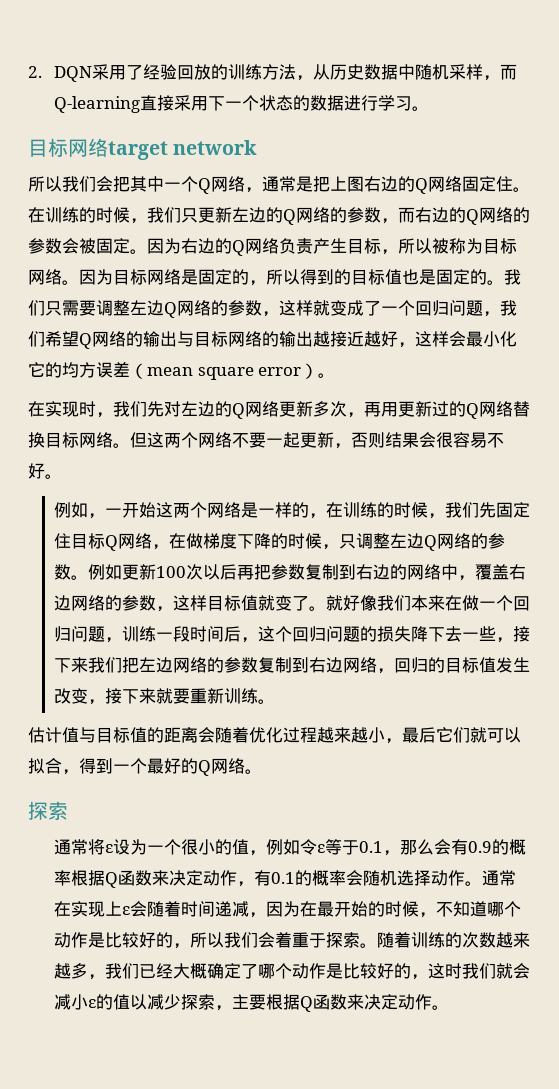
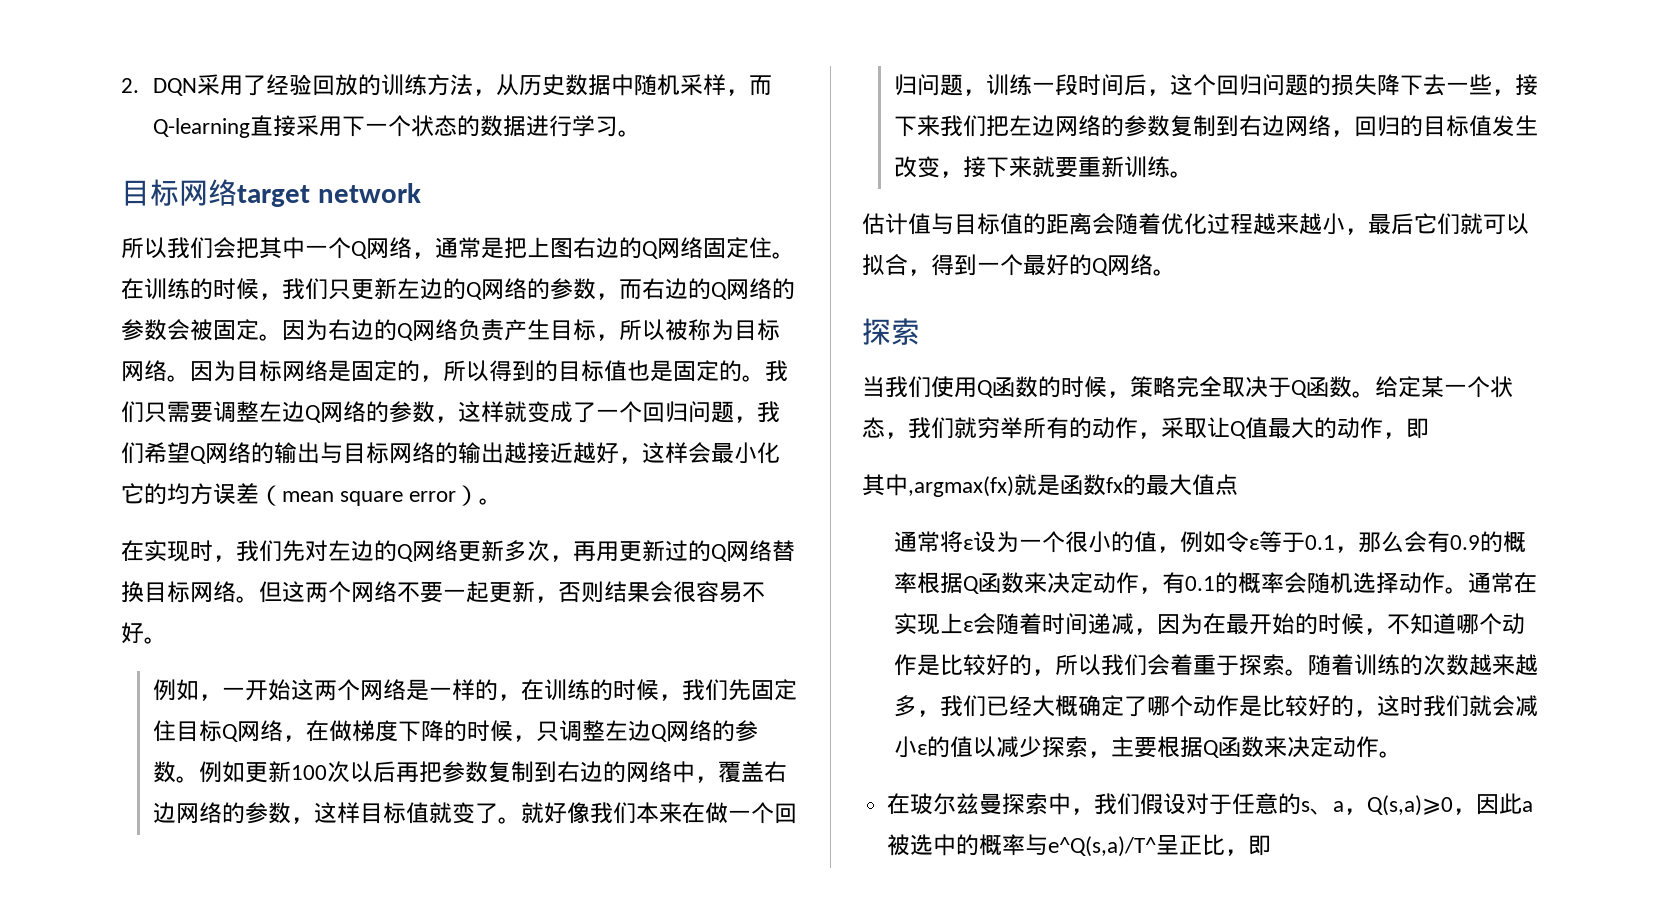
(68, 810) none -> [862,376,1513,398] [862,417,1429,439] [862,474,1238,497] // 当我们使用Q函数的时候，策略完全取决于Q函数。给定某一个状态，我们就穷举所有的动作，采取让Q值最大的动作，即 // 其中,argmax(fx)就是函数fx的最大值点
(450, 1007) none -> [887,793,1534,816] [887,834,1272,857] // 在玻尔兹曼探索中，我们假设对于任意的s、a，Q(s,a)⩾0，因此a被选中的概率与e^Q(s,a)/T^呈正比，即

